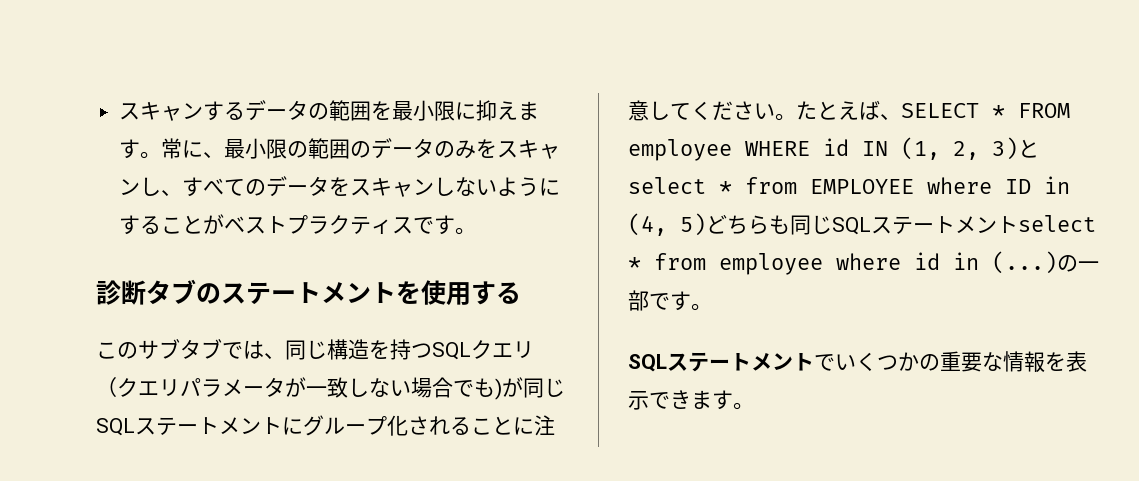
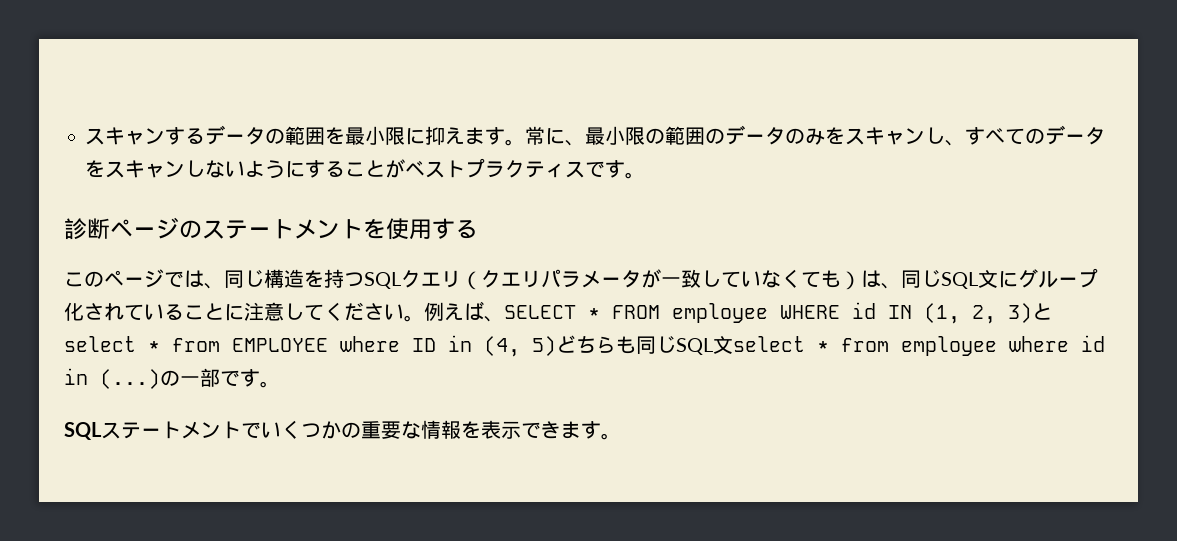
[146,279,196,305] タブ -> [110,217,179,239] ページ
[138,339,222,359] サブタブ -> [104,269,164,288] ページ
[369,377,565,400] [96,417,282,436] ない場合でも)が同じSQLステートメント -> [721,269,998,290] ていなくても）は、同じSQL文
(450, 425) none -> [124,304,164,321] てい
[796,101,838,120] たと -> [424,302,444,321] 例
[871,216,1018,234] ステートメント -> [713,335,733,354] 文

